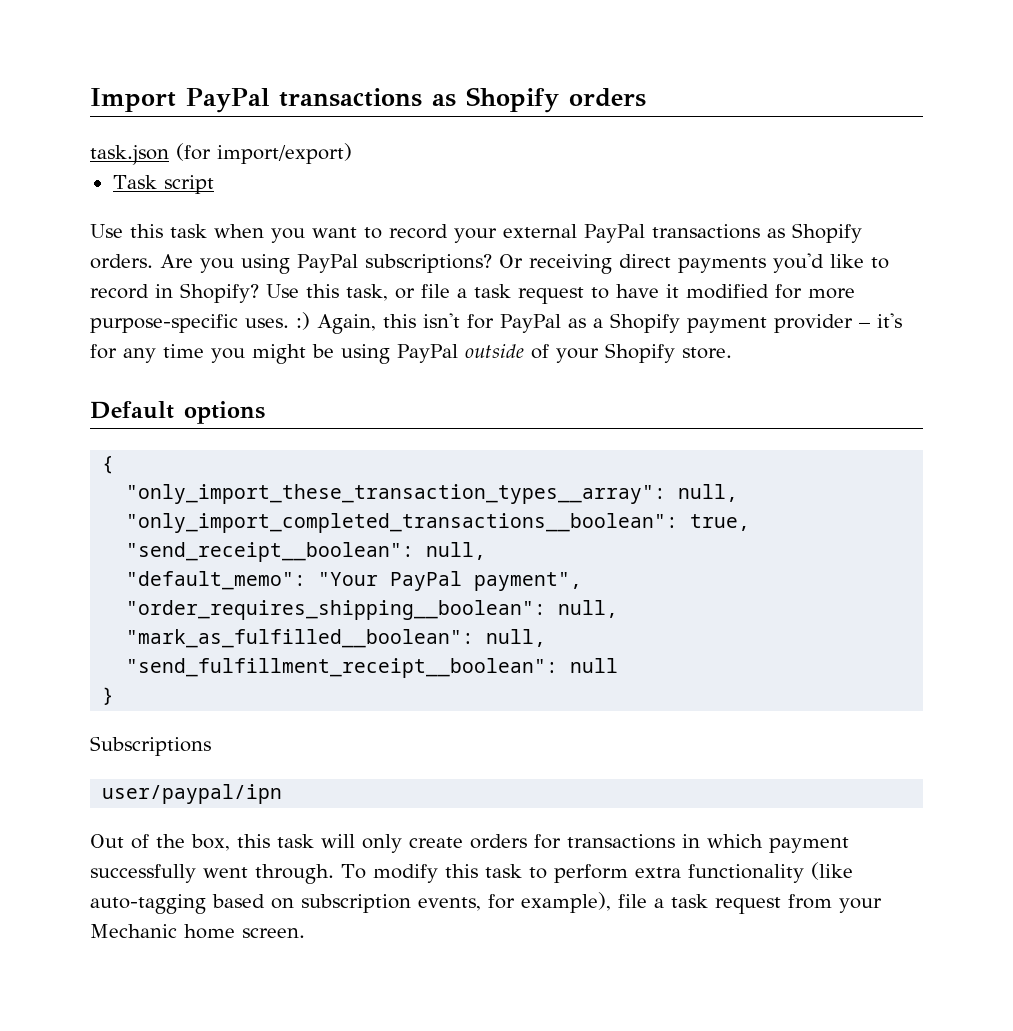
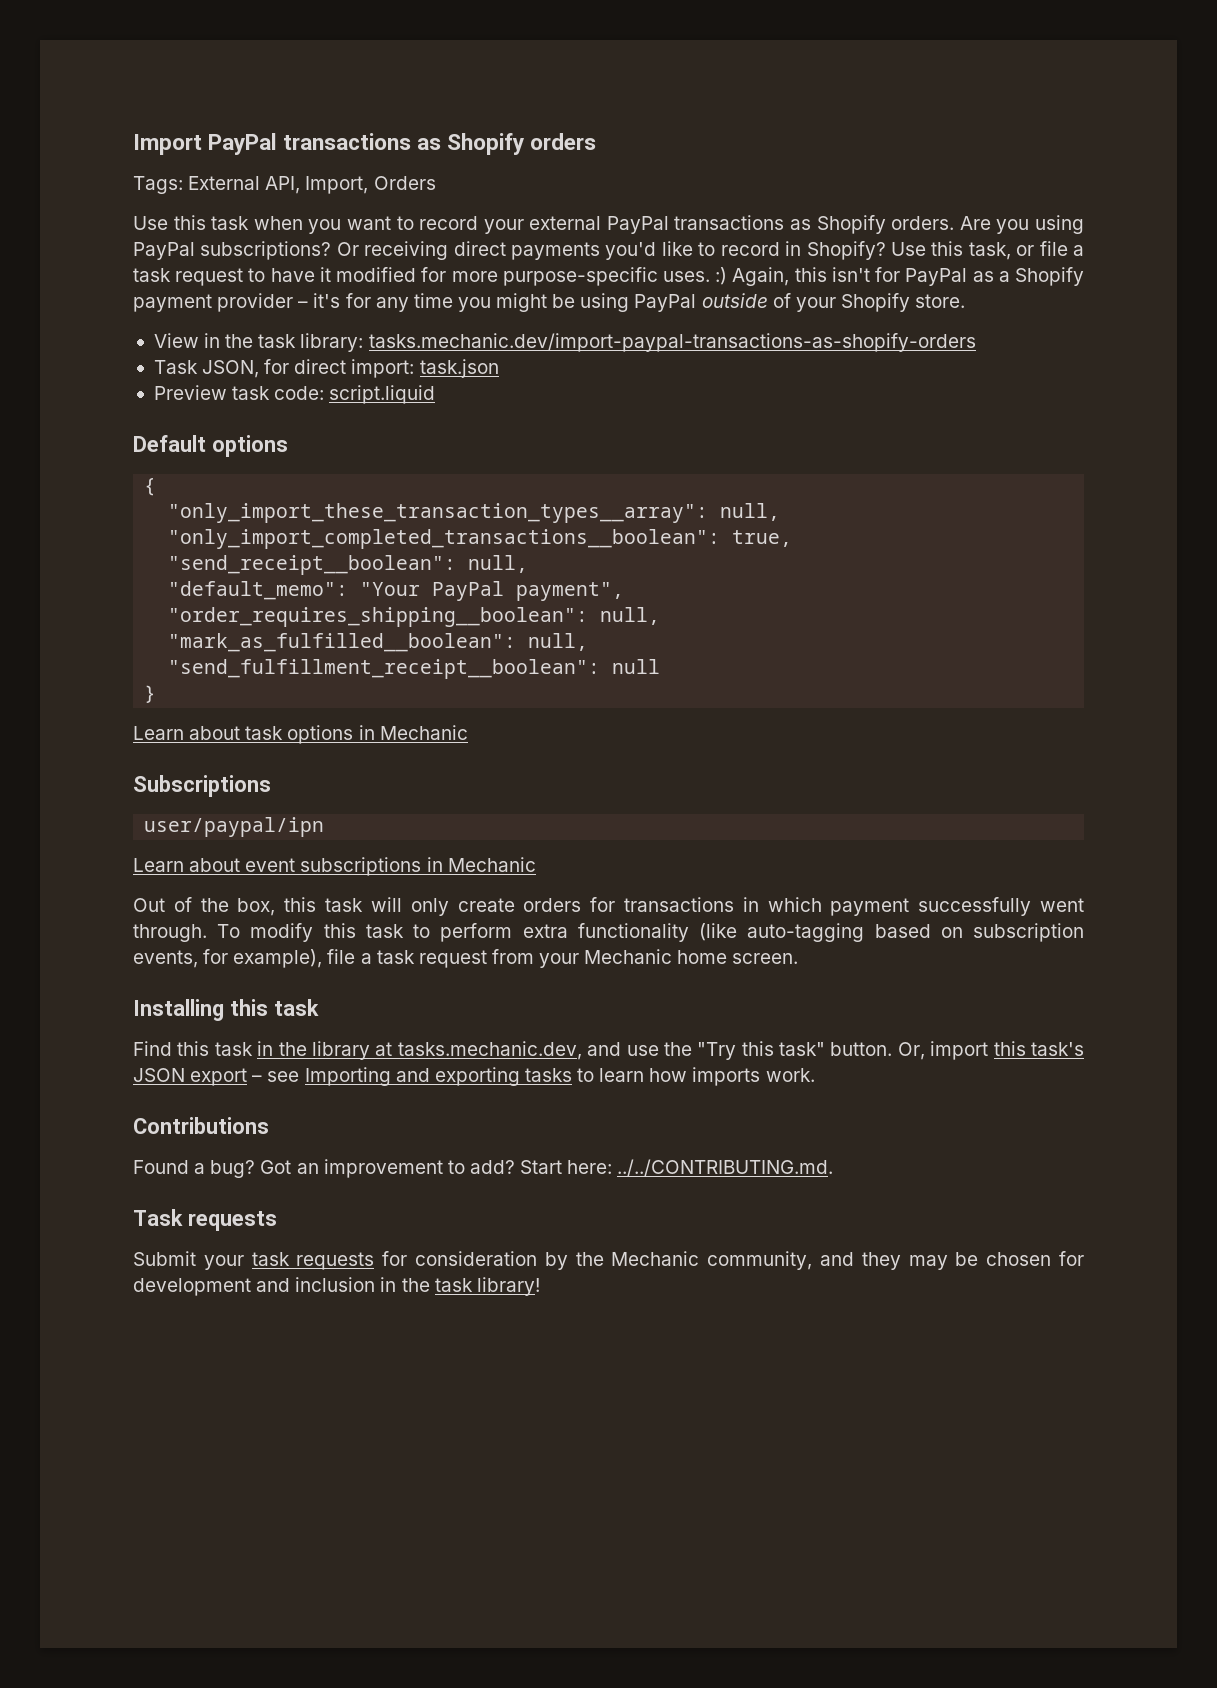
[90,143,352,165] [112,175,214,194] task.json (for import/export) // Task script -> [133,176,436,194] Tags: External API, Import, Orders
(732, 353) none -> [153,333,976,352] [153,359,499,378] [153,385,436,404] // View in the task library: tasks.mechanic.dev/import-paypal-transactions-as-shopify-orders // Task JSON, for direct import: task.json // Preview task code: script.liquid
[90,736,211,756] [102,784,283,804] Subscriptions // user/paypal/ipn -> [133,725,468,744] [133,775,271,797] [144,817,325,837] [133,857,536,876] Learn about task options in Mechanic // Subscriptions // user/paypal/ipn // Learn about event subscriptions in Mechanic
(305, 933) none -> [133,999,319,1021] [133,1041,1085,1060] [133,1067,815,1086] [133,1117,269,1134] [133,1159,834,1178] [133,1209,277,1231] [133,1251,1084,1270] [133,1277,540,1296] // Installing this task // Find this task in the library at tasks.mechanic.dev, and use the "Try this task" button. Or, import this task's JSON export – see Importing and exporting tasks to learn how imports work. // Contributions // Found a bug? Got an improvement to add? Start here: ../../CONTRIBUTING.md. // Task requests // Submit your task requests for consideration by the Mechanic community, and they may be chosen for development and inclusion in the task library!

